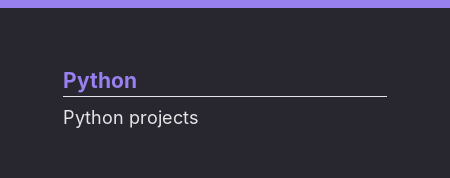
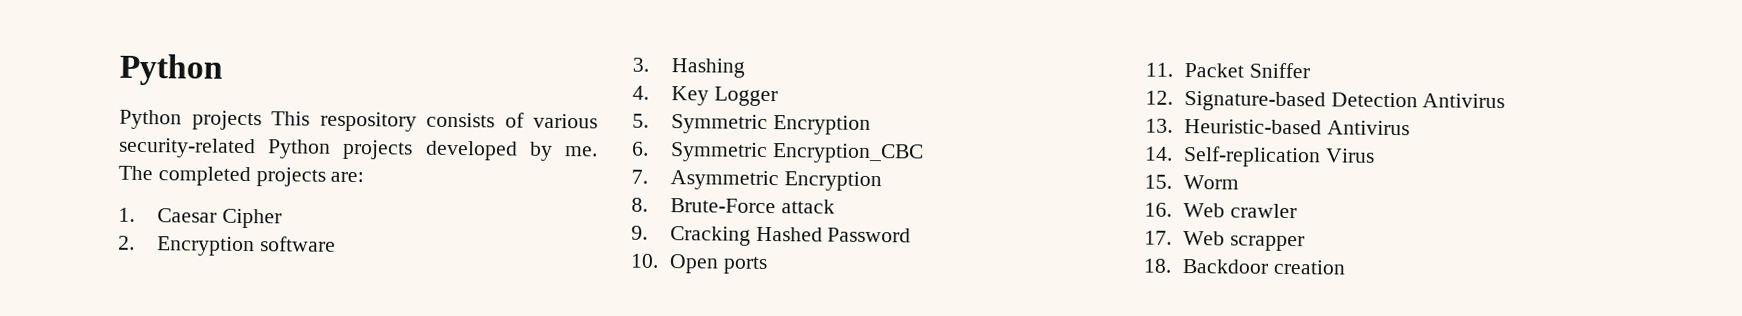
(199, 119) none -> [271,111,598,132] [118,137,598,161] [118,165,365,187] [118,207,282,229] [118,235,336,257] [632,57,745,78] [632,85,778,107] [632,113,871,135] [632,141,924,164] [631,169,882,192] [631,197,835,214] [631,225,912,246] [630,253,768,275] [1145,62,1310,79] [1145,90,1506,112] [1145,118,1410,136] [1144,145,1375,168] [1144,174,1239,190] [1144,202,1297,219] [1144,230,1305,252] [1143,258,1346,275] This respository consists of various security-related Python projects developed by me. The completed projects are: // 1. Caesar Cipher // 2. Encryption software // 3. Hashing // 4. Key Logger // 5. Symmetric Encryption // 6. Symmetric Encryption_CBC // 7. Asymmetric Encryption // 8. Brute-Force attack // 9. Cracking Hashed Password // 10. Open ports // 11. Packet Sniffer // 12. Signature-based Detection Antivirus // 13. Heuristic-based Antivirus // 14. Self-replication Virus // 15. Worm // 16. Web crawler // 17. Web scrapper // 18. Backdoor creation

